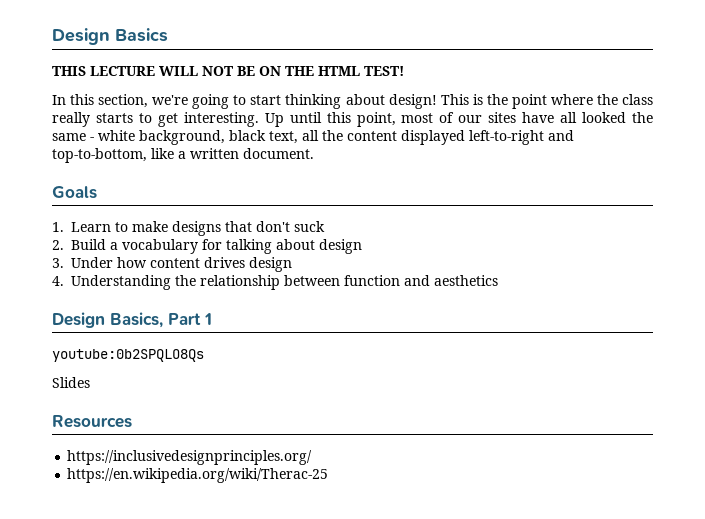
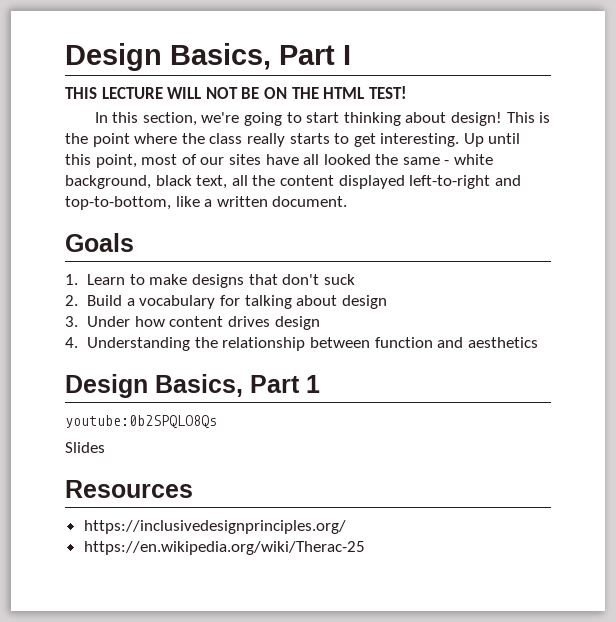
[52,28,168,45] Design Basics -> [65,43,351,71] Design Basics, Part I

